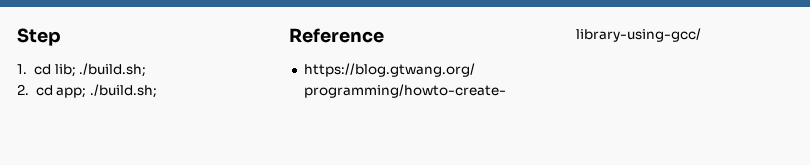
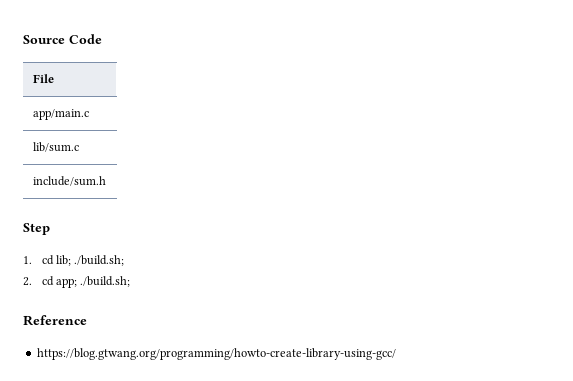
(17, 37) none -> [23,34,102,44] [32,74,54,83] [32,109,89,120] [32,142,79,152] [32,176,106,186] Source Code // File // app/main.c // lib/sum.c // include/sum.h //

